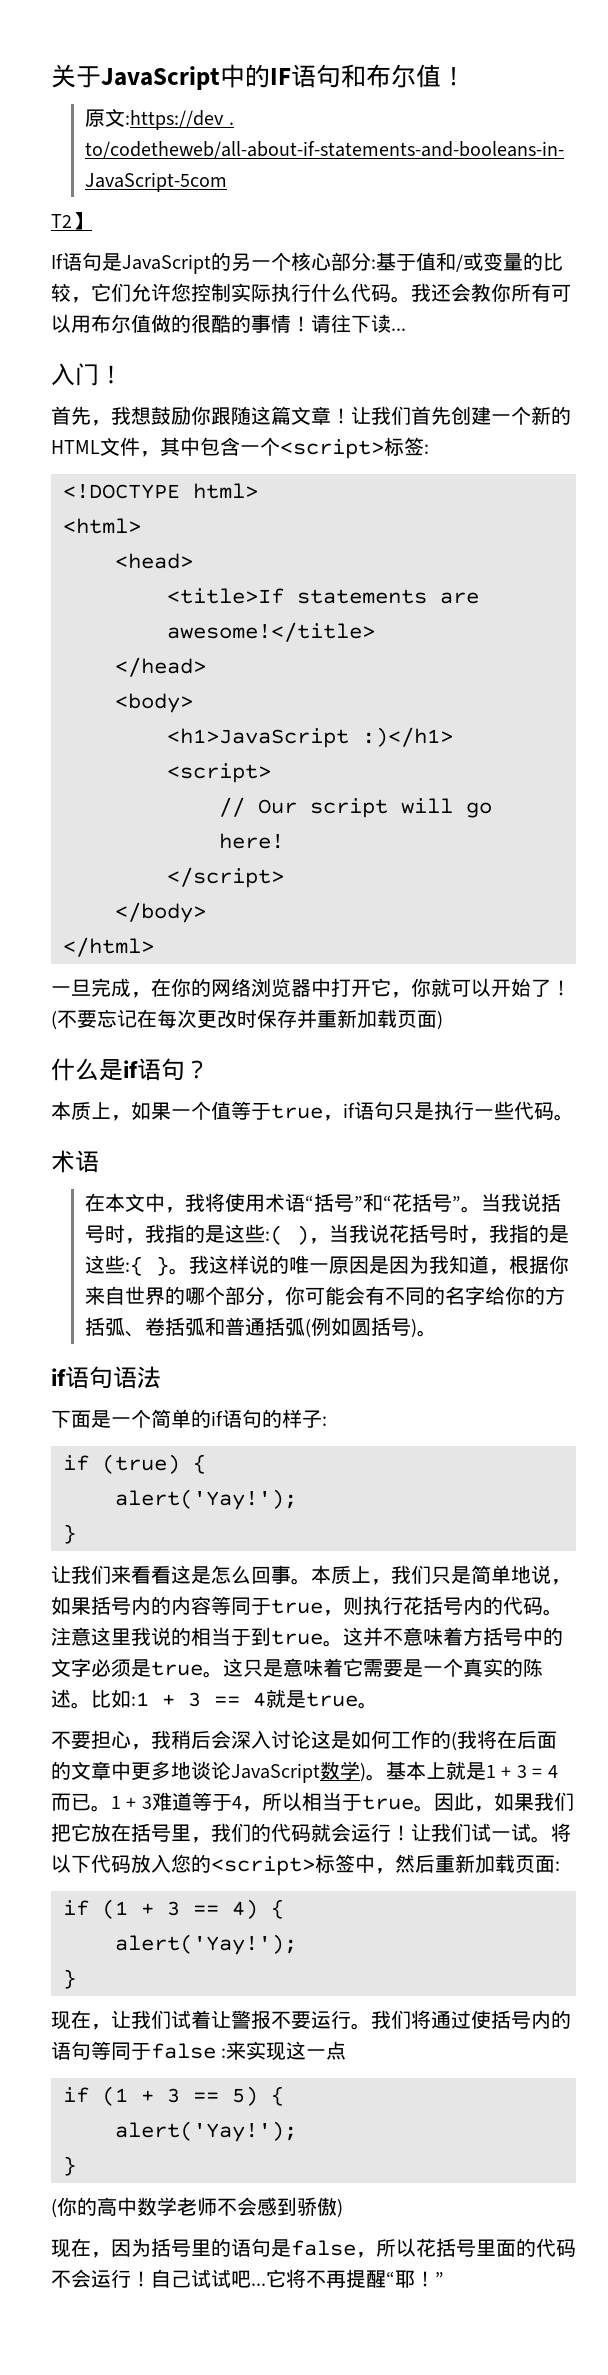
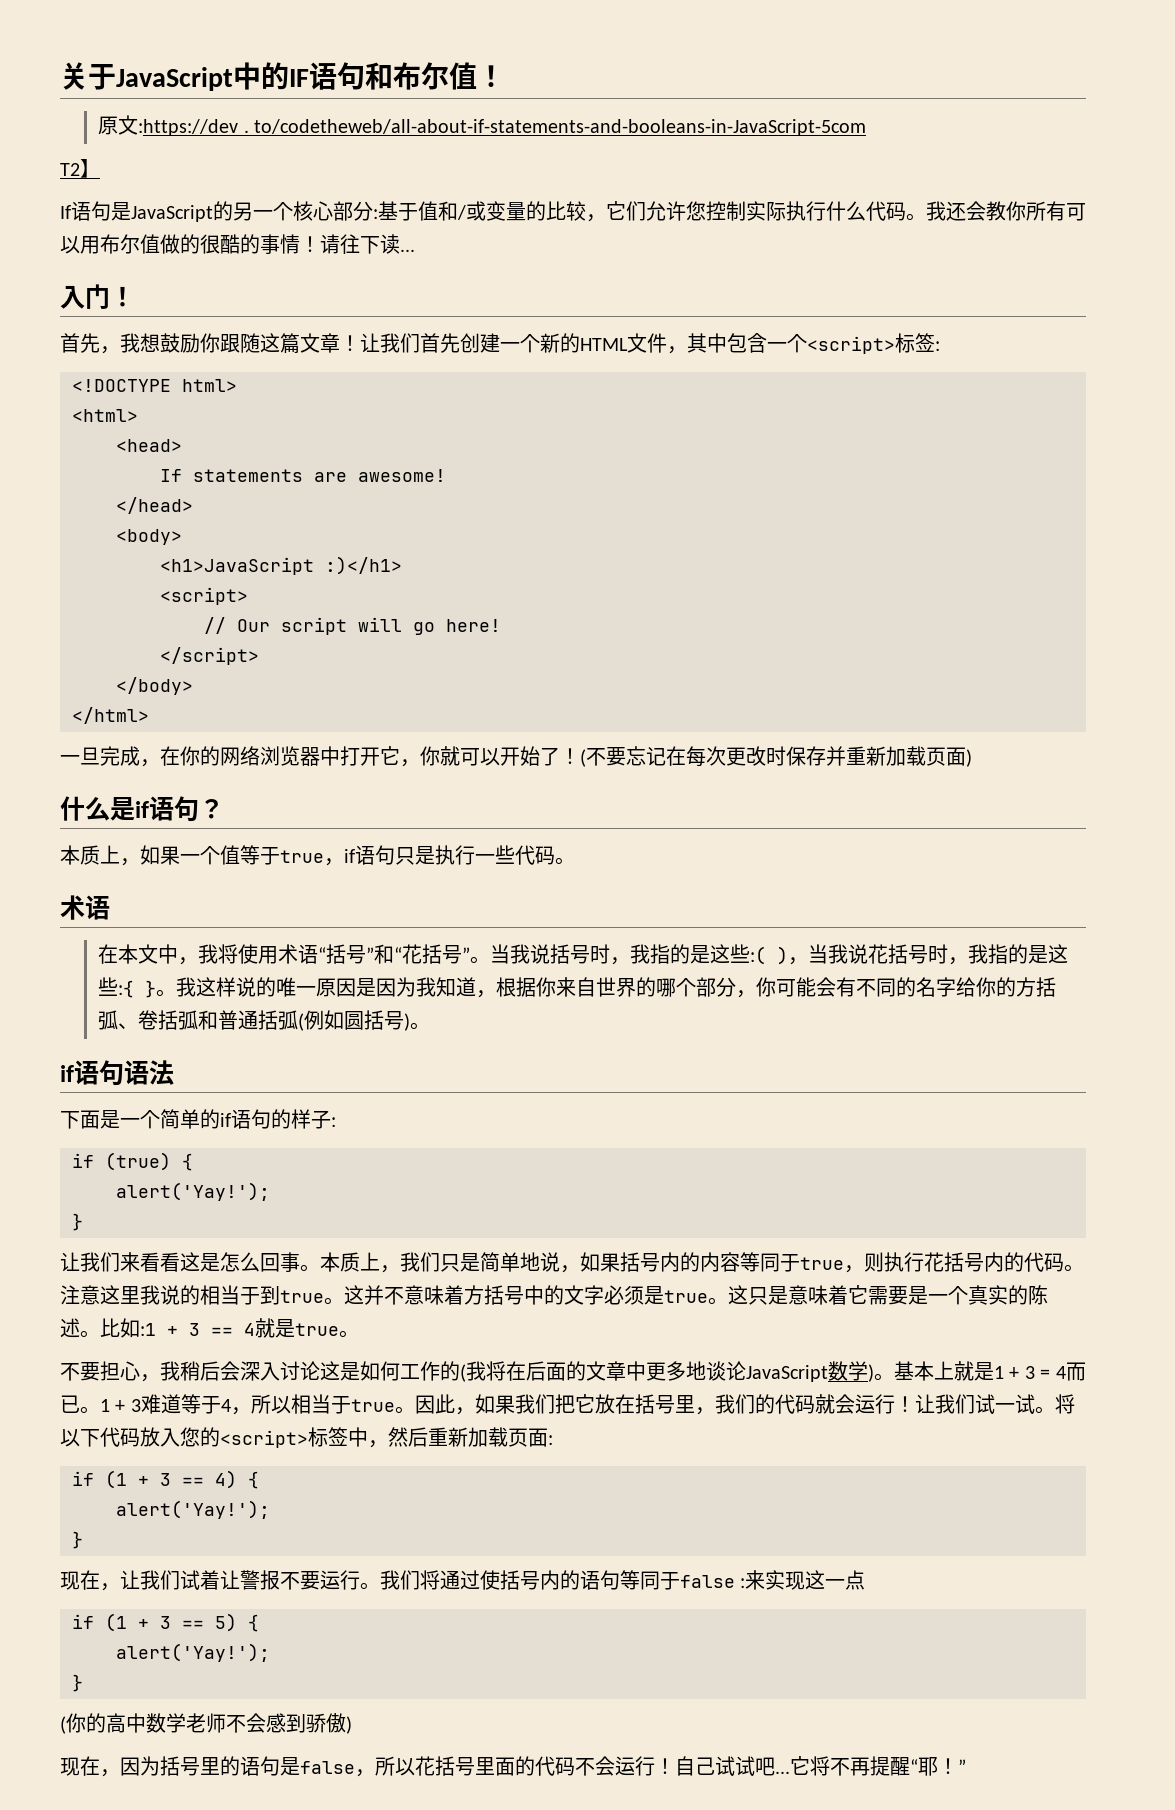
[167,588,284,604] <title>If -> [160,469,182,482] If
[167,622,375,642] awesome!</title> -> [358,469,446,482] awesome!

